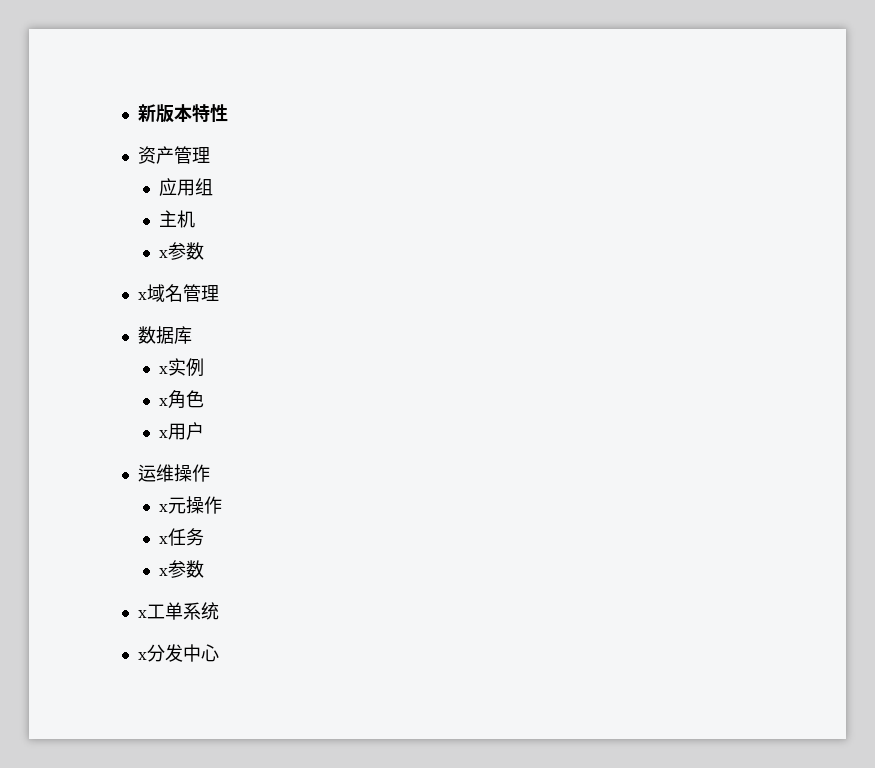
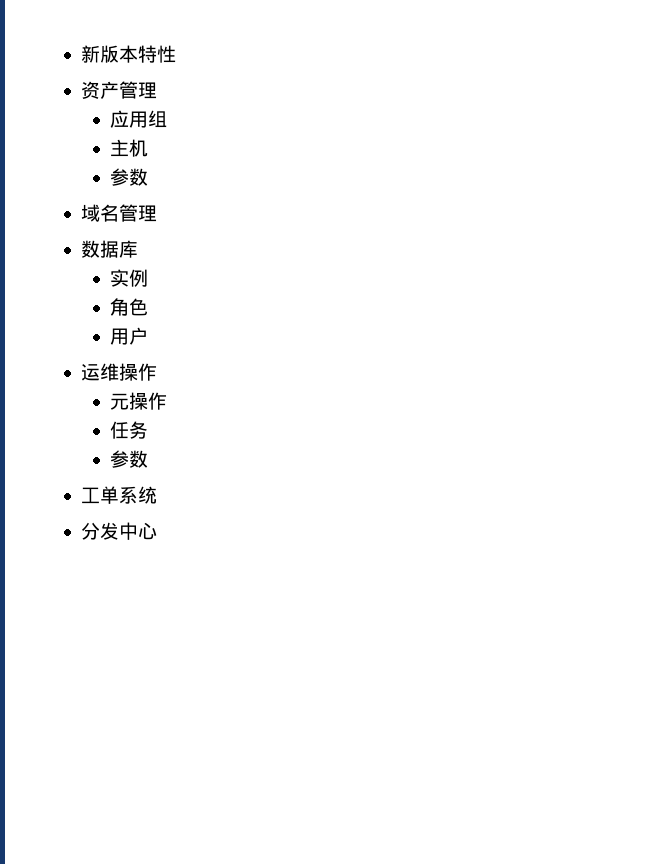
[158,242,204,260] [137,292,147,300] x参数 // x -> [110,168,149,186] 参数 //
[158,366,168,374] x -> (138, 249) none
[158,398,168,406] x -> (149, 278) none
[158,430,168,438] x -> (149, 307) none
[158,504,168,512] x -> (157, 372) none
[158,536,168,544] x -> (168, 401) none
[158,560,204,578] [137,610,147,618] x参数 // x -> [110,450,149,468] 参数 //
[137,652,147,660] x -> (157, 495) none

